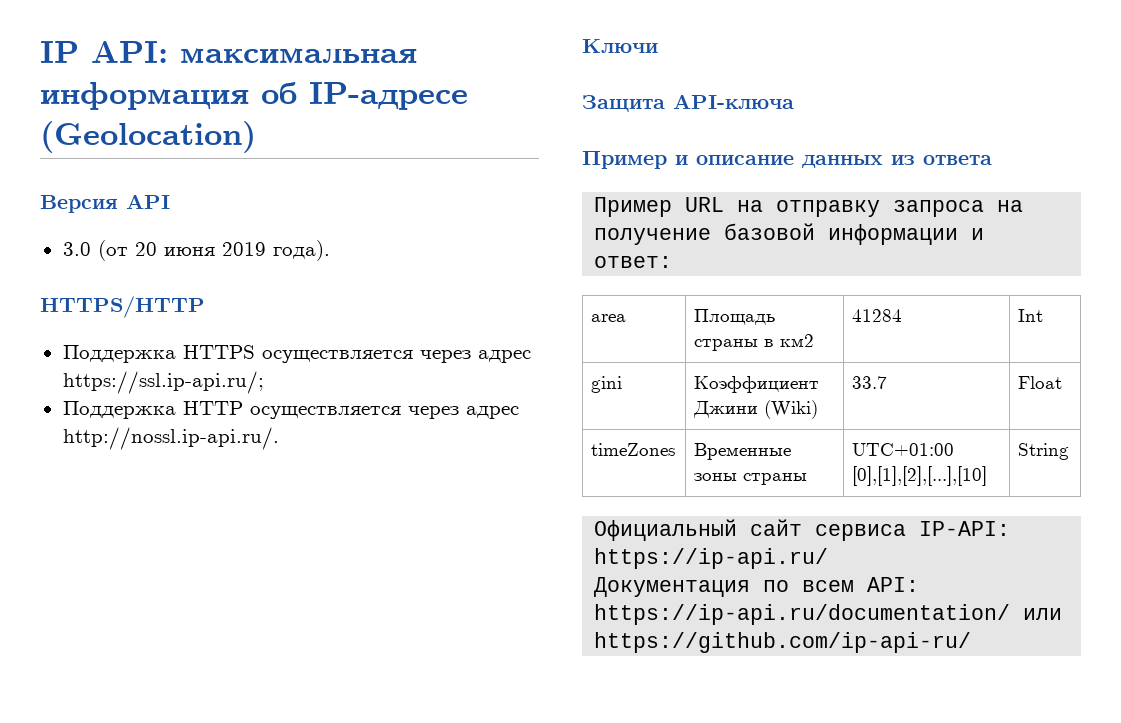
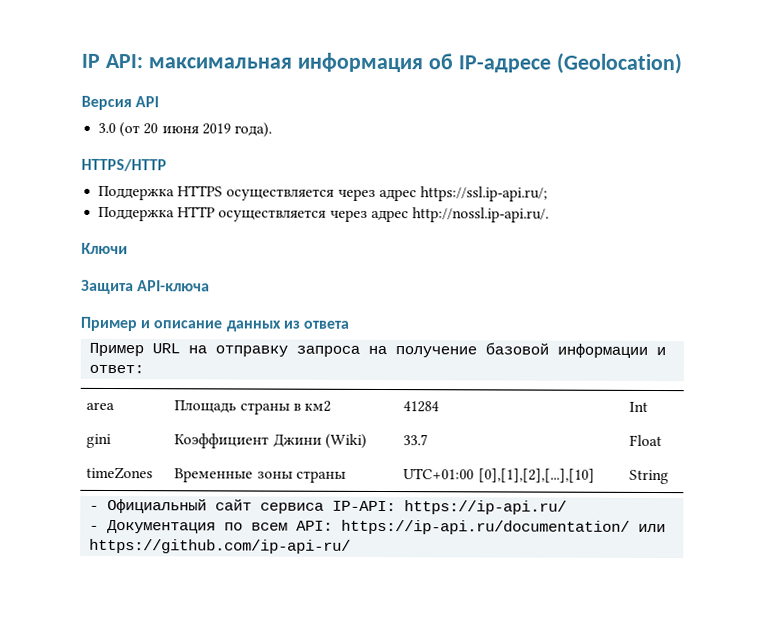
(1070, 451) none -> [89,505,100,510] -
(829, 558) none -> [89,525,100,530] -

